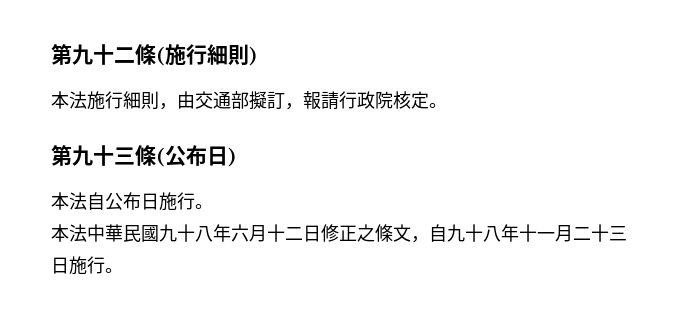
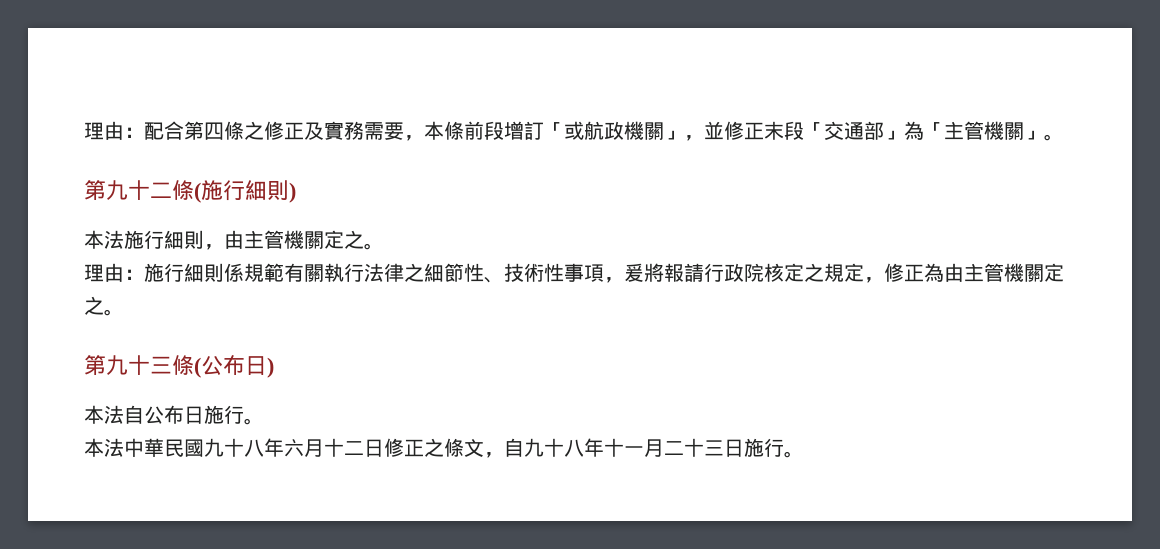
(51, 54) none -> [84,121,1064,141] 理由：配合第四條之修正及實務需要，本條前段增訂「或航政機關」，並修正末段「交通部」為「主管機關」。 //
[195,91,429,110] 交通部擬訂，報請行政院核定 -> [244,230,384,250] [84,263,1064,283] [84,296,104,315] 主管機關定之。 // 理由：施行細則係規範有關執行法律之細節性、技術性事項，爰將報請行政院核定之規定，修正為由主管機關定之

